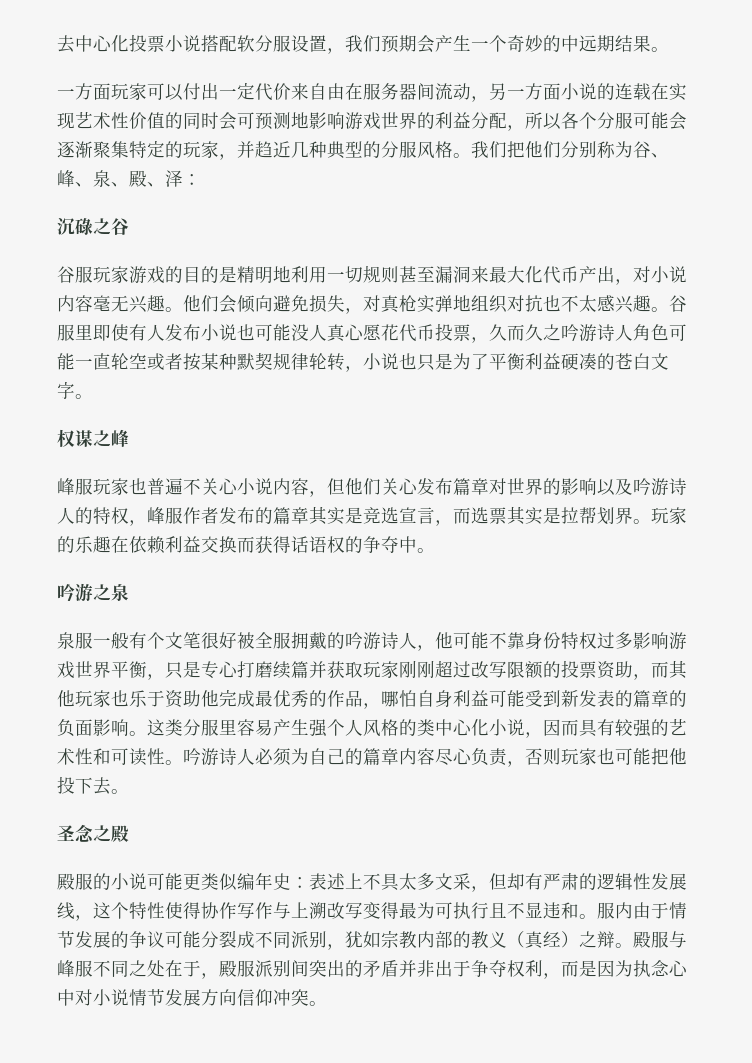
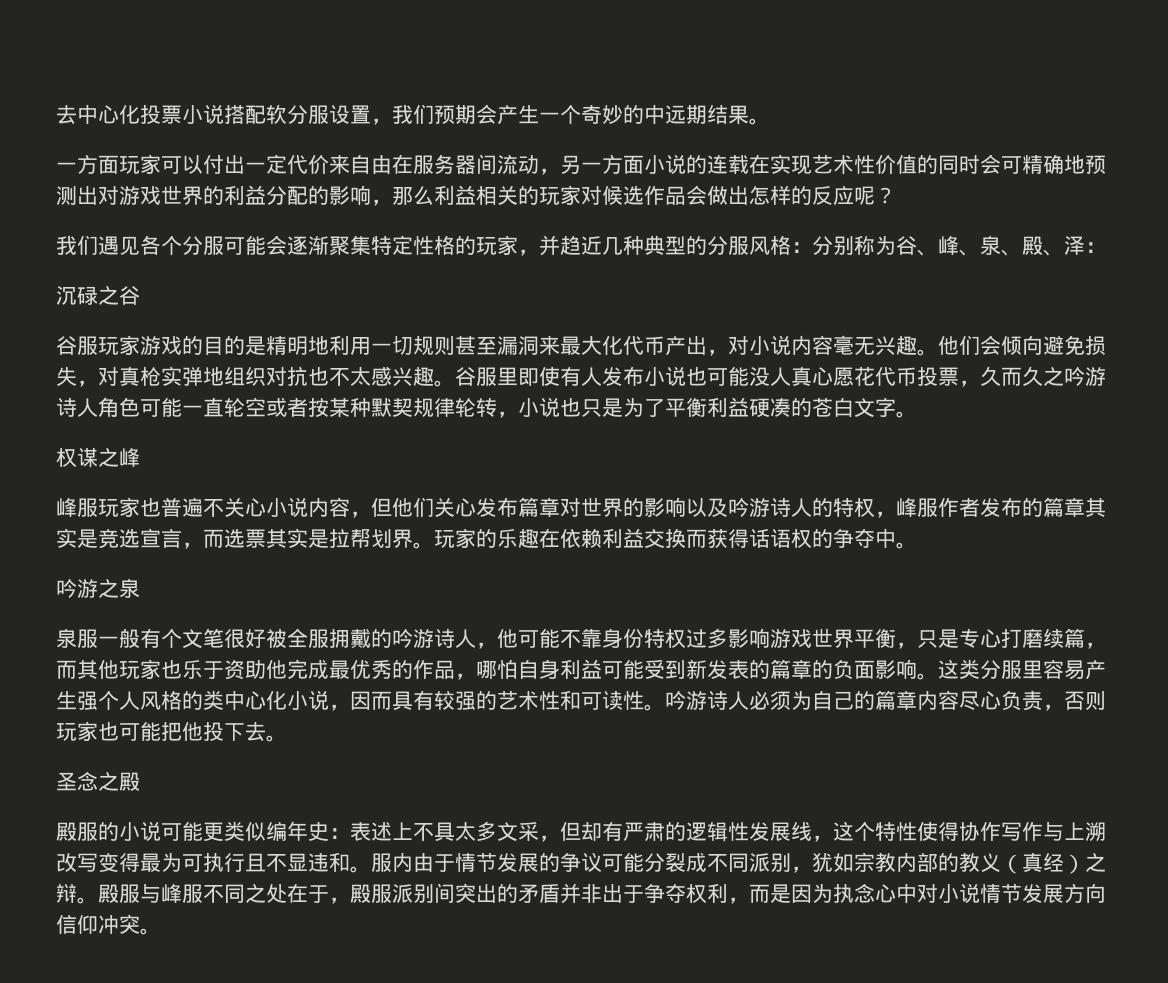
[255,112,345,130] 预测地影响 -> [1022,155,1106,174] [56,186,119,205] 精确地预测出对
[507,112,561,131] ，所以 -> [308,185,896,206] [56,235,140,255] 的影响，那么利益相关的玩家对候选作品会做出怎样的反应呢？ // 我们遇见
(165, 149) none -> [413,235,455,255] 性格
[453,141,561,158] 。我们把他们 -> [791,242,812,253] ：
[309,660,633,679] 并获取玩家刚刚超过改写限额的投票资助 -> (1085, 638) none

